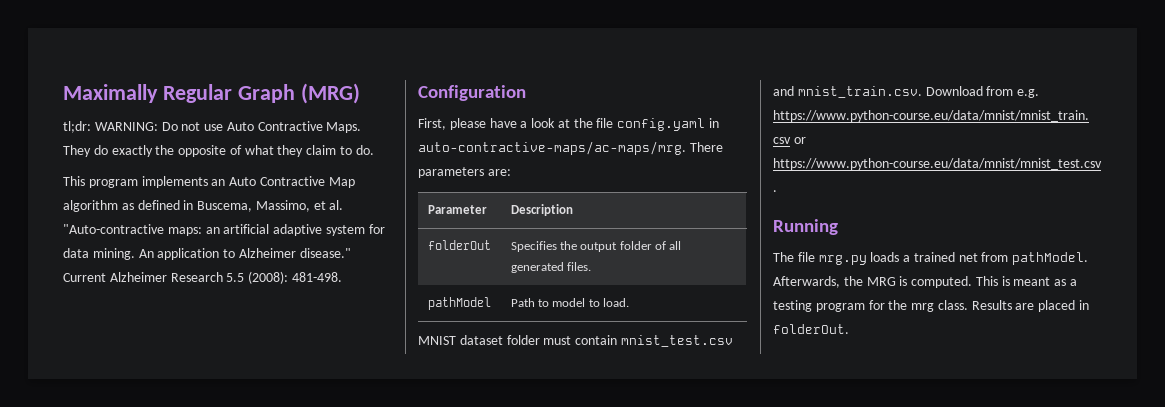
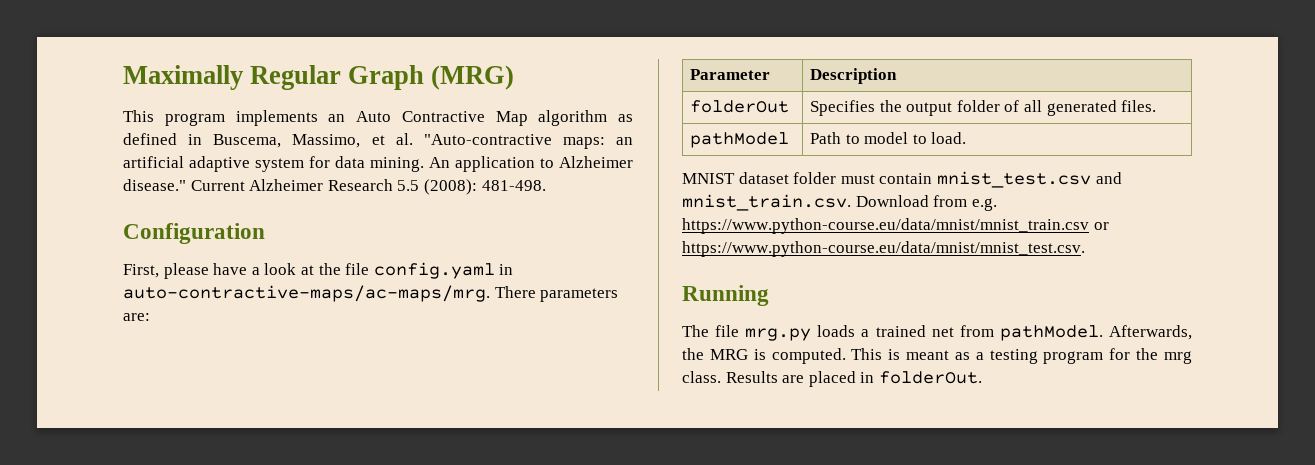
[63,121,362,133] [63,145,374,157] // tl;dr: WARNING: Do not use Auto Contractive Maps. They do exactly the opposite of what they claim to do. -> (515, 77) none

